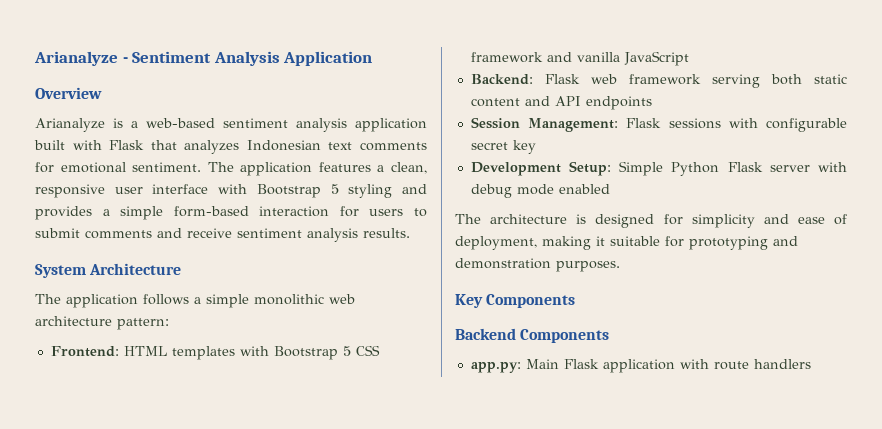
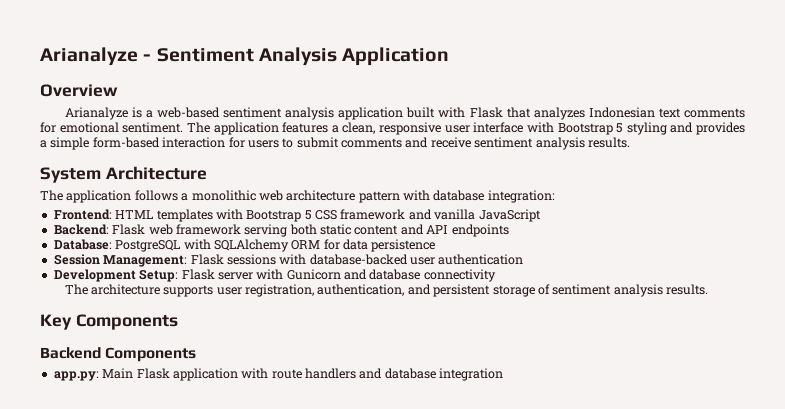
[206,294,249,308] simple -> (189, 197) none
[117,318,169,330] pattern: -> [358,190,555,203] pattern with database integration:
(652, 103) none -> [53,239,436,252] // Database: PostgreSQL with SQLAlchemy ORM for data persistence
[766,118,847,132] [470,140,536,154] configurable secret key -> [309,254,524,265] database-backed user authentication
[619,161,720,176] Simple Python -> (179, 275) none
[470,184,610,198] [455,214,847,228] [455,236,798,250] [455,258,620,272] debug mode enabled // The architecture is designed for simplicity and ease of deployment, making it suitable for prototyping and demonstration purposes. -> [286,269,496,282] [64,284,709,297] Gunicorn and database connectivity // The architecture supports user registration, authentication, and persistent storage of sentiment analysis results.
(811, 364) none -> [359,368,504,381] and database integration

